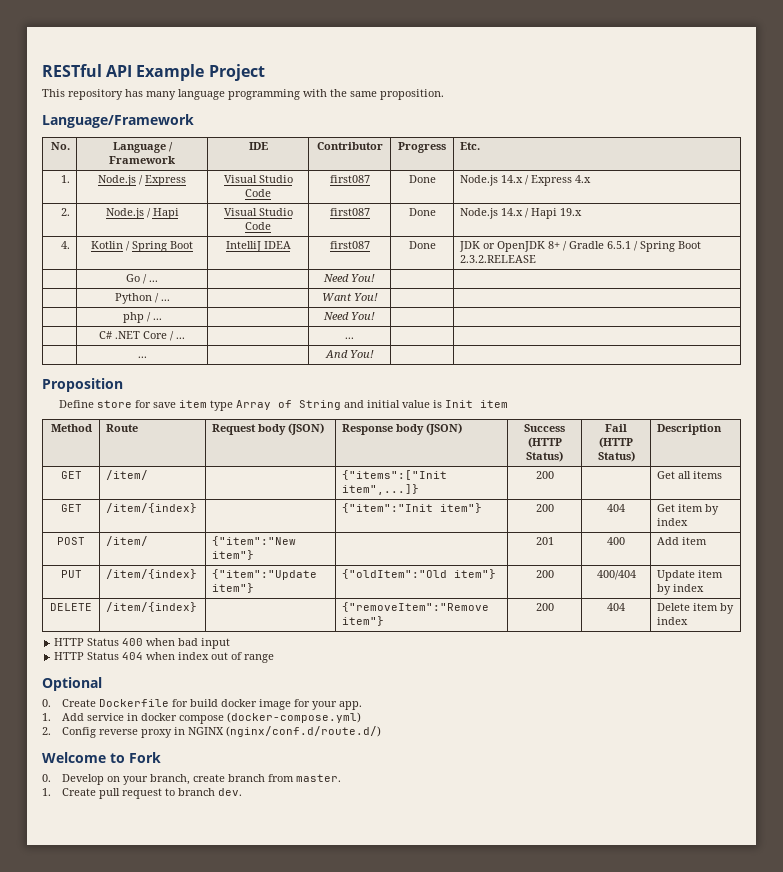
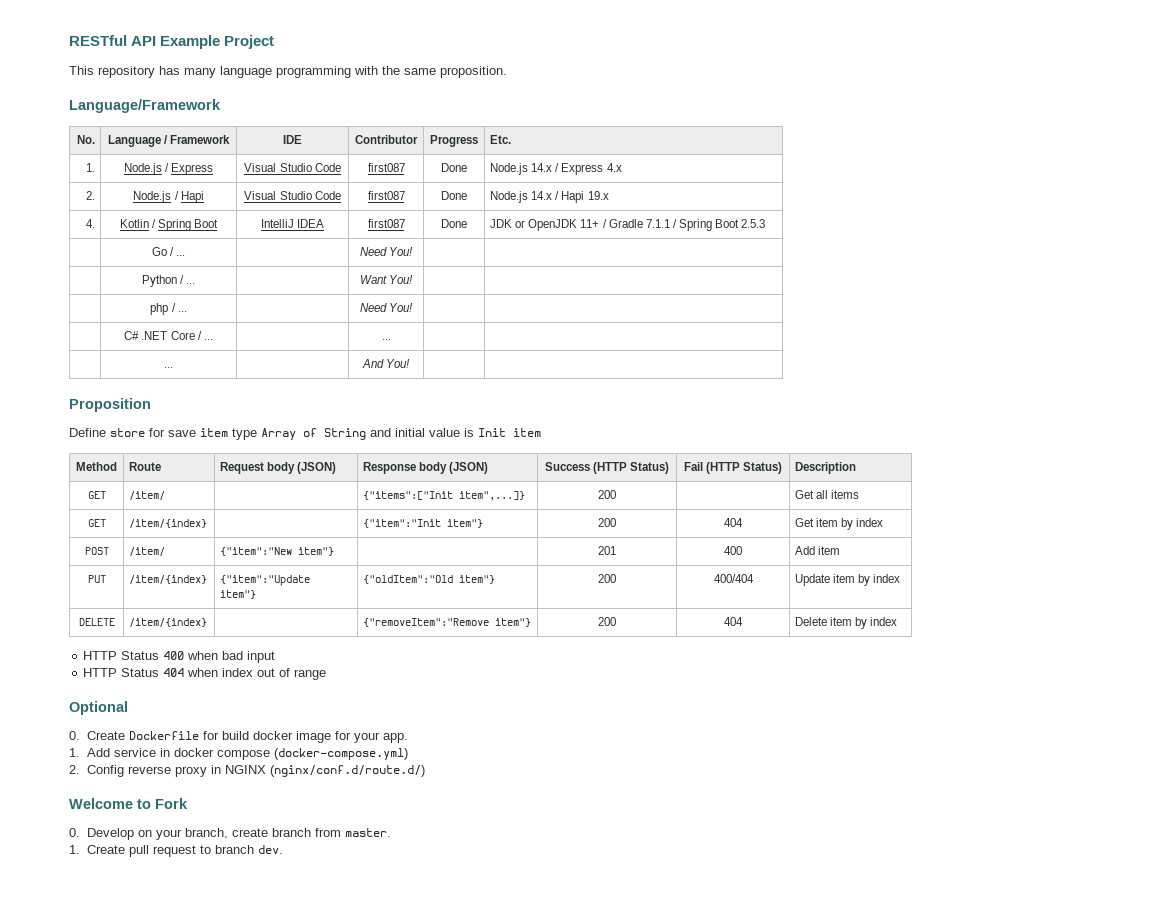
[548,241,561,249] 8+ -> [580,219,600,228] 11+
[607,241,702,252] [460,255,537,263] 6.5.1 / Spring Boot 2.3.2.RELEASE -> [645,219,766,231] 7.1.1 / Spring Boot 2.5.3

